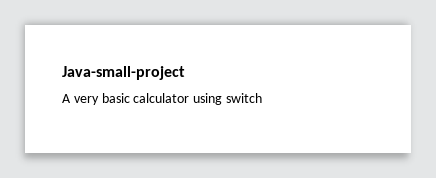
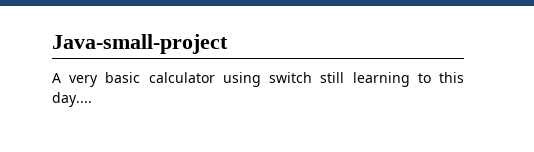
(262, 98) none -> [320,72,464,87] [52,92,92,107] still learning to this day....

